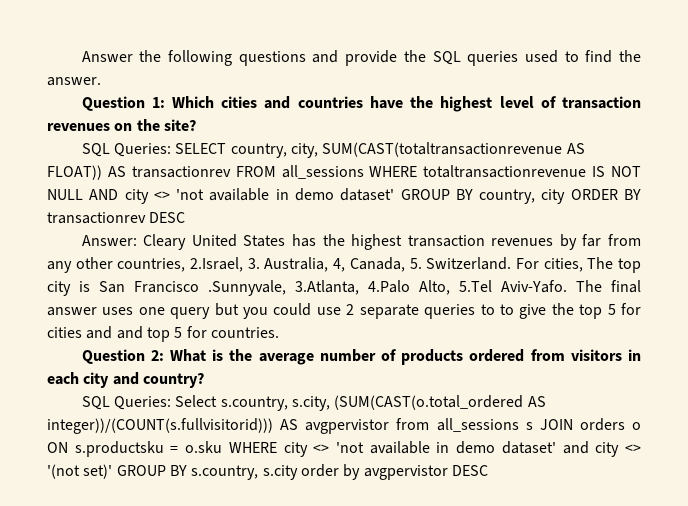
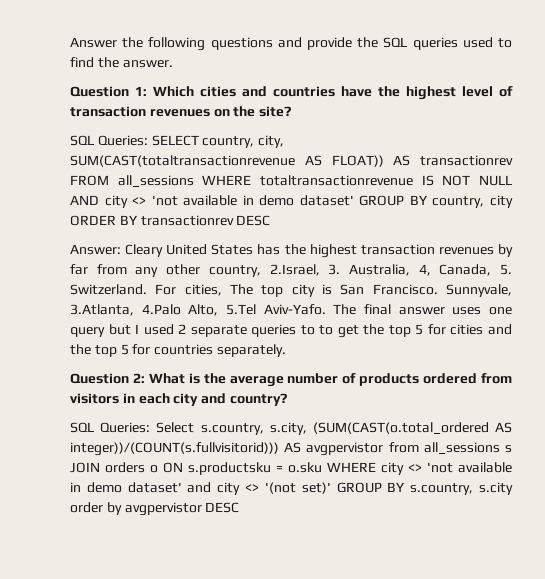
[117,258,186,272] countries, -> [208,265,261,277] country,
[134,280,286,296] Francisco .Sunnyvale, -> [372,284,512,297] Francisco. Sunnyvale,
[243,303,341,319] you could use -> [135,324,174,335] I used
[519,304,547,319] give -> [337,325,359,338] get
[116,326,279,342] and top 5 for countries. -> [70,344,286,357] the top 5 for countries separately.

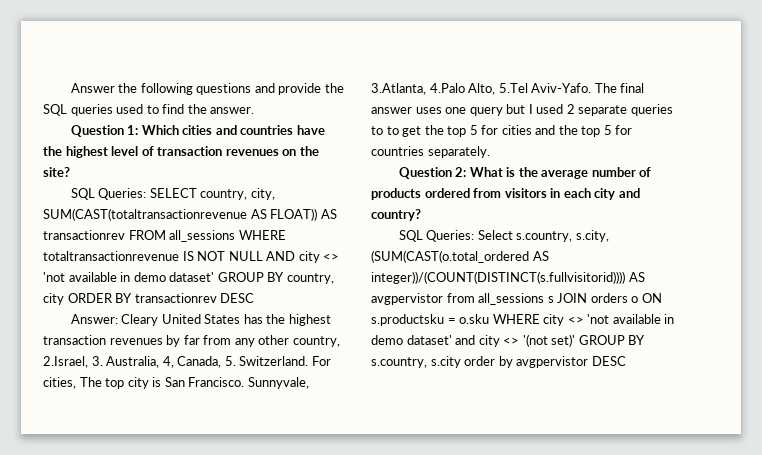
[70,442,279,456] integer))/(COUNT(s.fullvisitorid))) -> [371,271,625,284] integer))/(COUNT(DISTINCT(s.fullvisitorid))))

